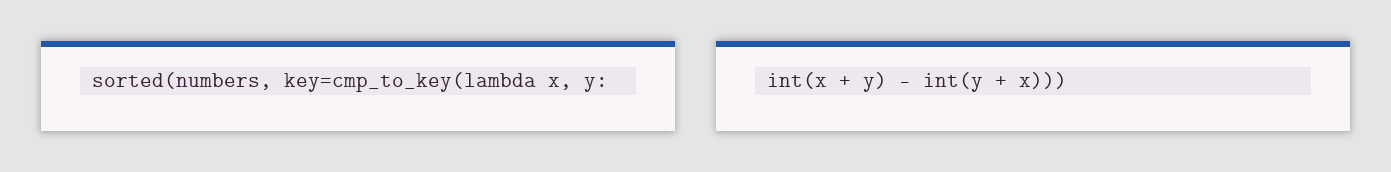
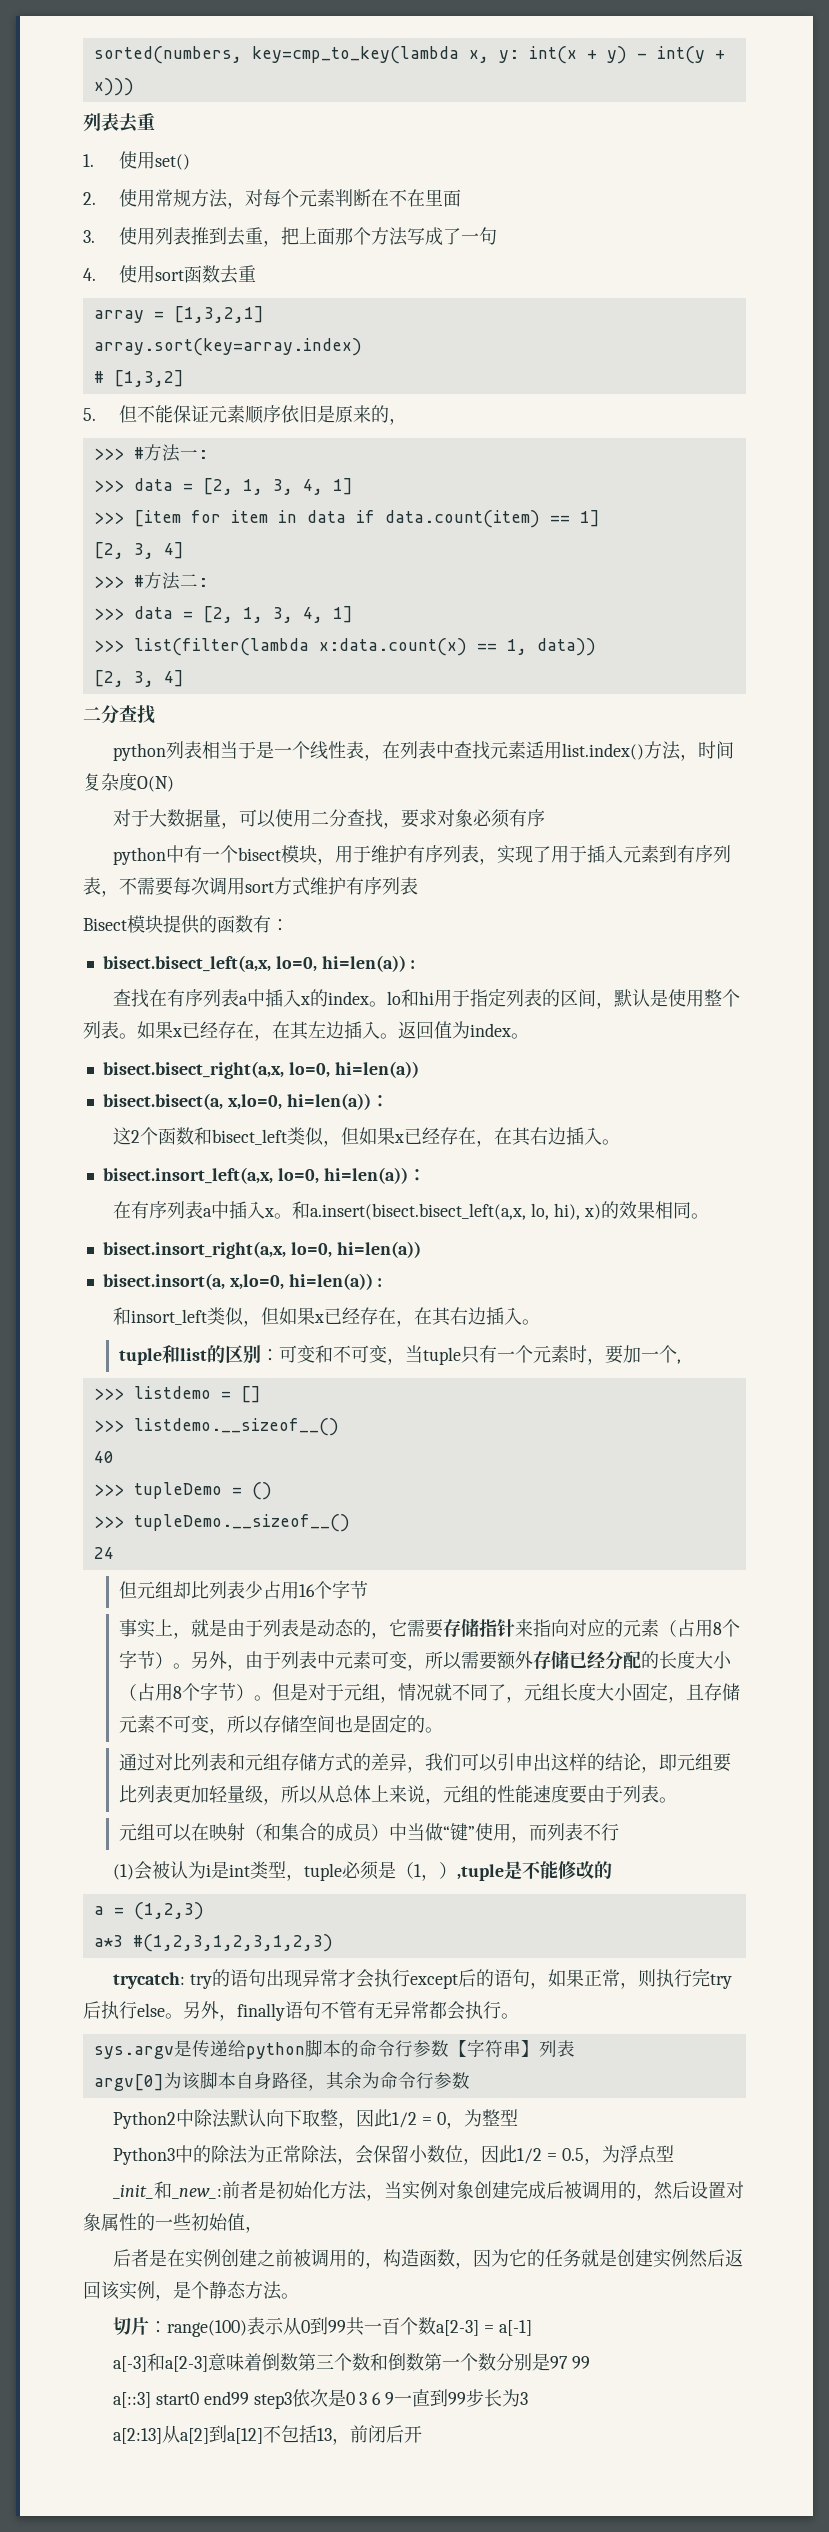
(1067, 80) none -> [83,113,155,133] [83,151,190,170] [83,189,461,209] [83,227,497,247] [83,265,256,284] [93,306,264,323] [93,338,362,356] [93,370,184,387] [83,405,407,425] [93,444,208,462] [93,478,353,495] [93,510,600,528] [93,542,184,559] [93,572,208,590] [93,606,353,623] [93,638,596,656] [93,670,184,687] [83,705,155,724] [112,741,734,761] [83,773,174,792] [112,809,545,829] [112,845,731,865] [83,877,418,897] [83,915,289,934] [102,955,416,972] [112,988,740,1009] [83,1021,529,1041] [102,1061,419,1079] [102,1093,389,1110] [112,1127,620,1147] [102,1167,426,1184] [112,1201,709,1220] [102,1241,421,1259] [102,1273,383,1290] [112,1307,540,1327] [118,1345,681,1365] [93,1386,261,1403] [93,1418,339,1436] [93,1451,114,1463] [93,1482,272,1500] [93,1514,350,1532] [93,1547,114,1559] [118,1580,368,1599] [118,1618,740,1639] [118,1650,732,1671] [118,1682,740,1703] [118,1714,443,1735] [118,1753,731,1773] [118,1785,677,1805] [118,1823,619,1843] [112,1861,612,1881] [93,1902,204,1920] [93,1934,333,1952] [112,1968,732,1989] [83,2001,519,2021] [93,2039,575,2059] [93,2071,470,2091] [112,2109,518,2129] [112,2145,674,2165] [112,2180,744,2201] [83,2213,263,2233] [112,2249,743,2269] [83,2281,299,2301] [112,2317,532,2337] [112,2353,590,2372] [112,2389,529,2409] [112,2425,422,2445] // 列表去重 // 1.使用set() // 2.使用常规方法，对每个元素判断在不在里面 // 3.使用列表推到去重，把上面那个方法写成了一句 // 4.使用sort函数去重 // array = [1,3,2,1] // array.sort(key=array.index) // # [1,3,2] // 5.但不能保证元素顺序依旧是原来的， // >>> #方法一: // >>> data = [2, 1, 3, 4, 1] // >>> [item for item in data if data.count(item) == 1] // [2, 3, 4] // >>> #方法二: // >>> data = [2, 1, 3, 4, 1] // >>> list(filter(lambda x:data.count(x) == 1, data)) // [2, 3, 4] // 二分查找 // python列表相当于是一个线性表，在列表中查找元素适用list.index()方法，时间复杂度O(N) // 对于大数据量，可以使用二分查找，要求对象必须有序 // python中有一个bisect模块，用于维护有序列表，实现了用于插入元素到有序列表，不需要每次调用sort方式维护有序列表 // Bisect模块提供的函数有： // bisect.bisect_left(a,x, lo=0, hi=len(a)) : // 查找在有序列表a中插入x的index。lo和hi用于指定列表的区间，默认是使用整个列表。如果x已经存在，在其左边插入。返回值为index。 // bisect.bisect_right(a,x, lo=0, hi=len(a)) // bisect.bisect(a, x,lo=0, hi=len(a))： // 这2个函数和bisect_left类似，但如果x已经存在，在其右边插入。 // bisect.insort_left(a,x, lo=0, hi=len(a))： // 在有序列表a中插入x。和a.insert(bisect.bisect_left(a,x, lo, hi), x)的效果相同。 // bisect.insort_right(a,x, lo=0, hi=len(a)) // bisect.insort(a, x,lo=0, hi=len(a)) : // 和insort_left类似，但如果x已经存在，在其右边插入。 // tuple和list的区别：可变和不可变，当tuple只有一个元素时，要加一个, // >>> listdemo = [] // >>> listdemo.__sizeof__() // 40 // >>> tupleDemo = () // >>> tupleDemo.__sizeof__() // 24 // 但元组却比列表少占用16个字节 // 事实上，就是由于列表是动态的，它需要存储指针来指向对应的元素（占用8个字节）。另外，由于列表中元素可变，所以需要额外存储已经分配的长度大小（占用8个字节）。但是对于元组，情况就不同了，元组长度大小固定，且存储元素不可变，所以存储空间也是固定的。 // 通过对比列表和元组存储方式的差异，我们可以引申出这样的结论，即元组要比列表更加轻量级，所以从总体上来说，元组的性能速度要由于列表。 // 元组可以在映射（和集合的成员）中当做“键”使用，而列表不行 // (1)会被认为i是int类型，tuple必须是（1，）,tuple是不能修改的 // a = (1,2,3) // a*3 #(1,2,3,1,2,3,1,2,3) // trycatch: try的语句出现异常才会执行except后的语句，如果正常，则执行完try后执行else。另外，finally语句不管有无异常都会执行。 // sys.argv是传递给python脚本的命令行参数【字符串】列表 // argv[0]为该脚本自身路径，其余为命令行参数 // Python2中除法默认向下取整，因此1/2 = 0，为整型 // Python3中的除法为正常除法，会保留小数位，因此1/2 = 0.5，为浮点型 // _init_和_new_:前者是初始化方法，当实例对象创建完成后被调用的，然后设置对象属性的一些初始值， // 后者是在实例创建之前被调用的，构造函数，因为它的任务就是创建实例然后返回该实例，是个静态方法。 // 切片：range(100)表示从0到99共一百个数a[2-3] = a[-1] // a[-3]和a[2-3]意味着倒数第三个数和倒数第一个数分别是97 99 // a[::3] start0 end99 step3依次是0 3 6 9一直到99步长为3 // a[2:13]从a[2]到a[12]不包括13，前闭后开

